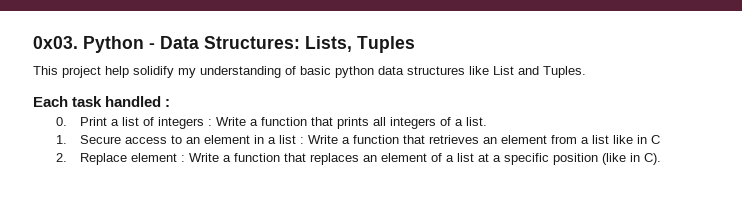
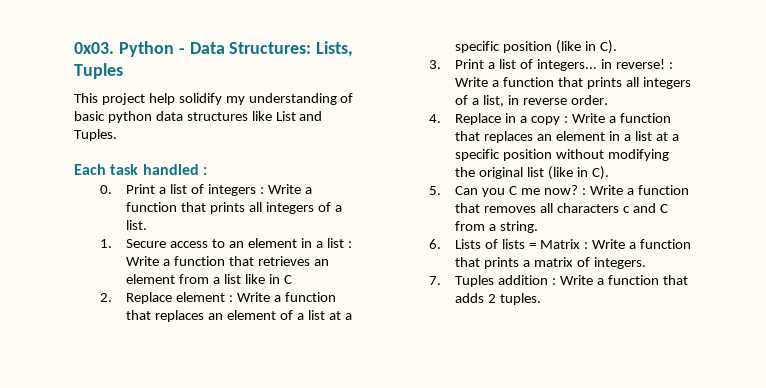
(661, 159) none -> [429,59,673,71] [455,77,691,89] [455,95,608,107] [429,113,671,125] [455,131,679,143] [455,149,670,161] [455,166,609,180] [429,185,689,197] [455,203,668,213] [455,221,539,233] [429,239,691,249] [455,257,646,269] [429,275,688,287] [455,293,542,305] // 3. Print a list of integers... in reverse! : Write a function that prints all integers of a list, in reverse order. // 4. Replace in a copy : Write a function that replaces an element in a list at a specific position without modifying the original list (like in C). // 5. Can you C me now? : Write a function that removes all characters c and C from a string. // 6. Lists of lists = Matrix : Write a function that prints a matrix of integers. // 7. Tuples addition : Write a function that adds 2 tuples.

